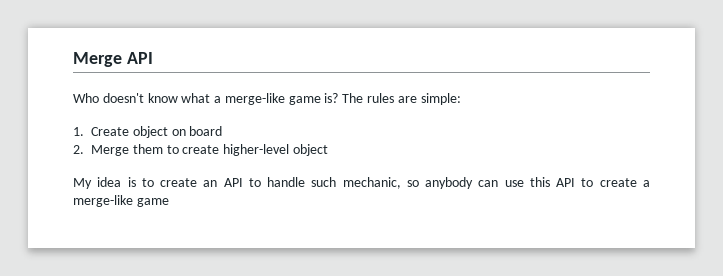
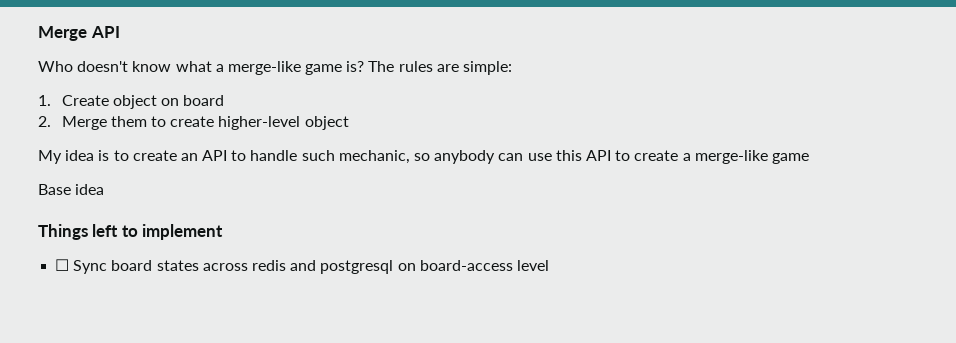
(169, 202) none -> [38,184,105,195] [38,224,224,240] [55,259,549,274] // Base idea // Things left to implement // ☐ Sync board states across redis and postgresql on board-access level

